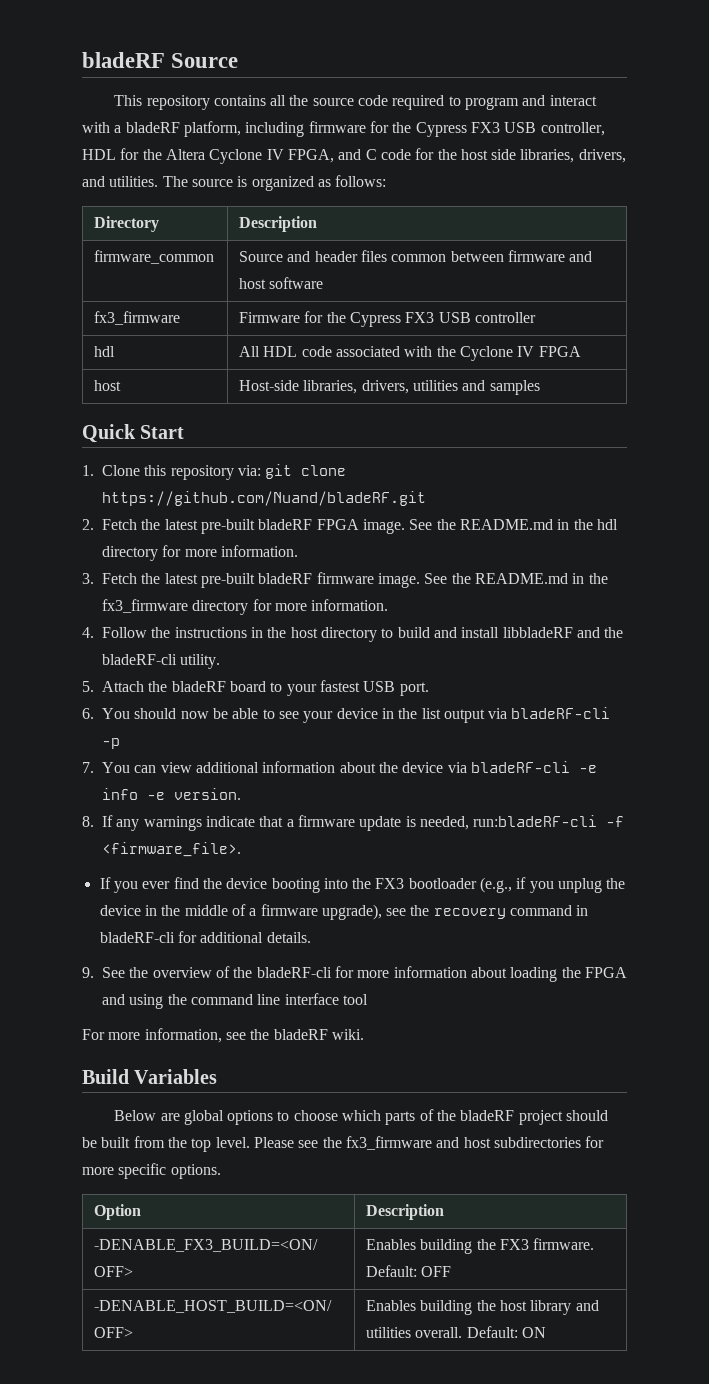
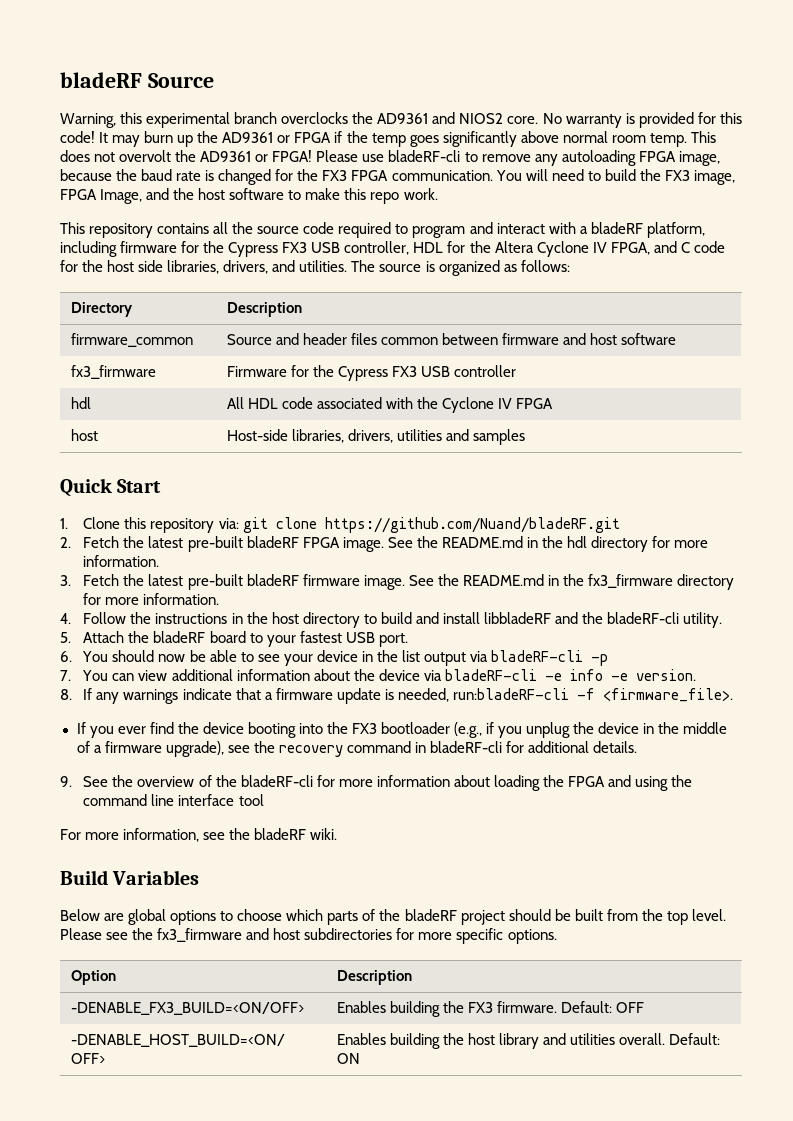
(239, 60) none -> [60,112,742,128] [60,131,716,147] [60,150,720,166] [60,169,735,185] [60,188,438,204] // Warning, this experimental branch overclocks the AD9361 and NIOS2 core. No warranty is provided for this code! It may burn up the AD9361 or FPGA if the temp goes significantly above normal room temp. This does not overvolt the AD9361 or FPGA! Please use bladeRF-cli to remove any autoloading FPGA image, because the baud rate is changed for the FX3 FPGA communication. You will need to build the FX3 image, FPGA Image, and the host software to make this repo work.

